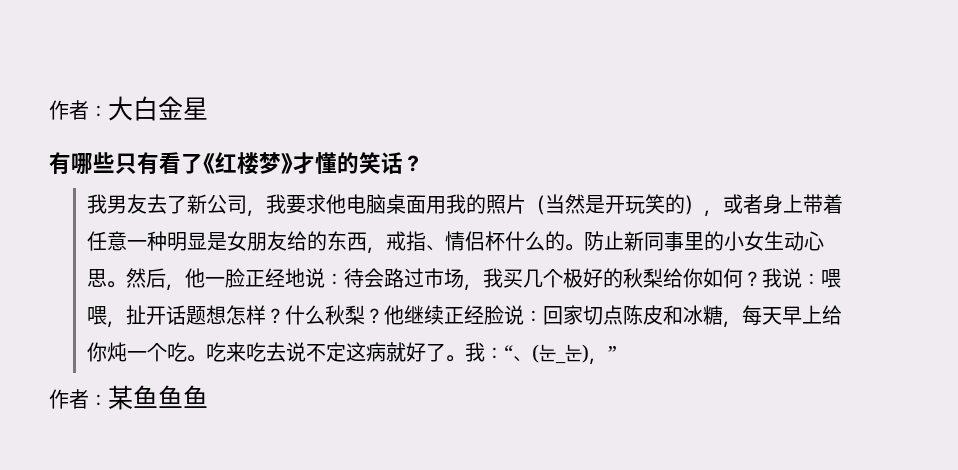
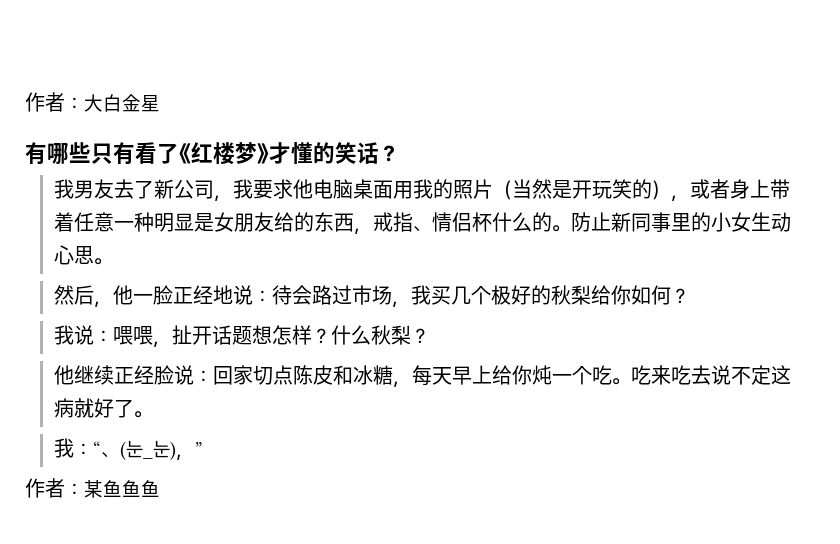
(127, 284) none -> (114, 261) //
(763, 279) none -> (691, 296) //
(385, 316) none -> (431, 336) //
(466, 358) none -> (154, 414) //

